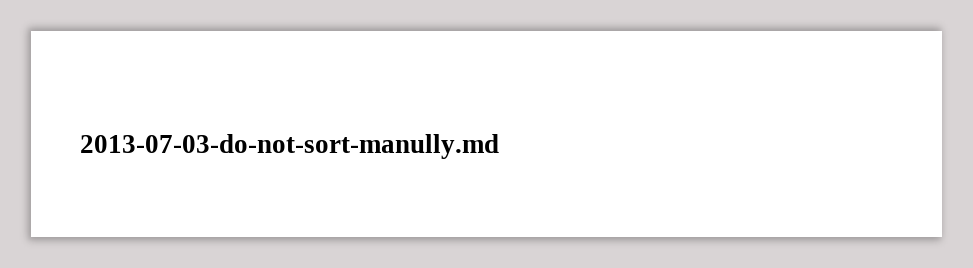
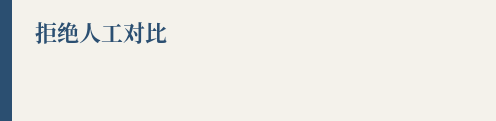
[80,134,499,159] 2013-07-03-do-not-sort-manully.md -> [35,22,167,44] 拒绝人工对比

